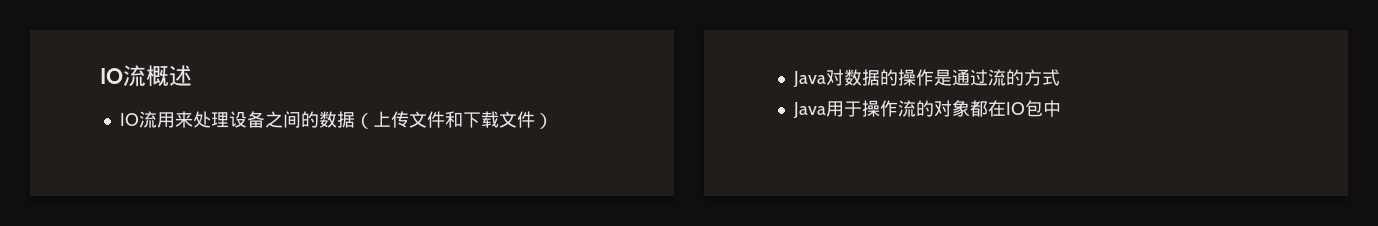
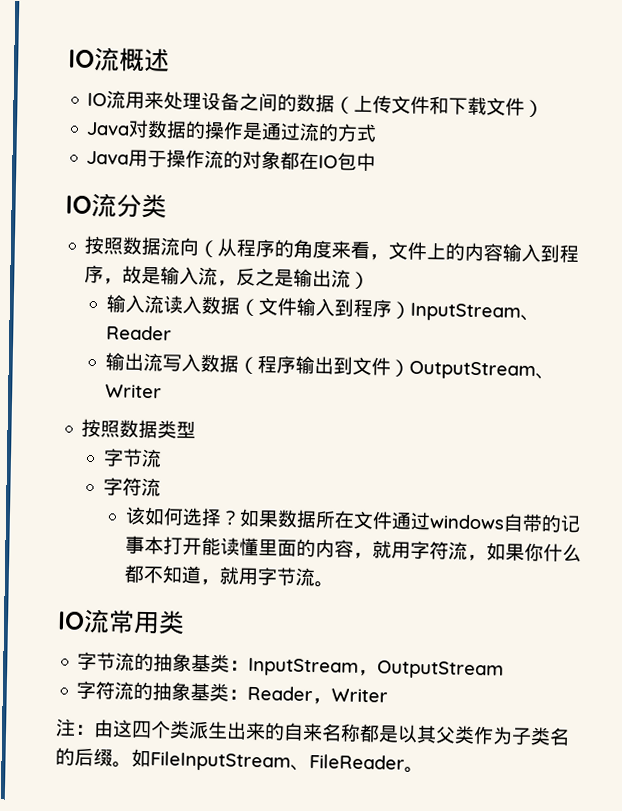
(1061, 108) none -> [65,192,167,219] [84,235,580,263] [84,264,371,290] [106,294,541,322] [106,325,173,341] [105,352,556,381] [105,384,163,399] [81,418,197,439] [103,448,163,468] [103,477,162,497] [124,506,581,533] [124,535,582,562] [123,564,334,588] [57,608,185,635] [77,651,505,680] [76,680,389,705] [55,718,570,746] [55,747,424,774] // IO流分类 // 按照数据流向（从程序的角度来看，文件上的内容输入到程序，故是输入流，反之是输出流） // 输入流读入数据（文件输入到程序）InputStream、Reader // 输出流写入数据（程序输出到文件）OutputStream、Writer // 按照数据类型 // 字节流 // 字符流 // 该如何选择？如果数据所在文件通过windows自带的记事本打开能读懂里面的内容，就用字符流，如果你什么都不知道，就用字节流。 // IO流常用类 // 字节流的抽象基类：InputStream，OutputStream // 字符流的抽象基类：Reader，Writer // 注：由这四个类派生出来的自来名称都是以其父类作为子类名的后缀。如FileInputStream、FileReader。

